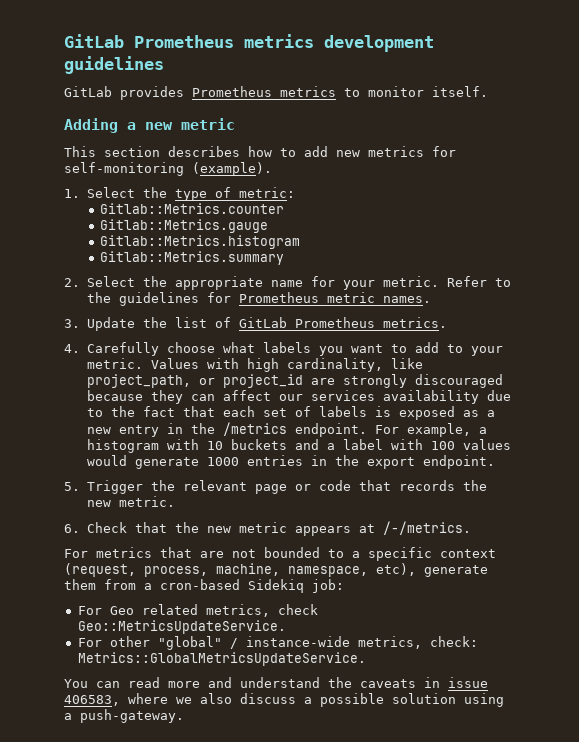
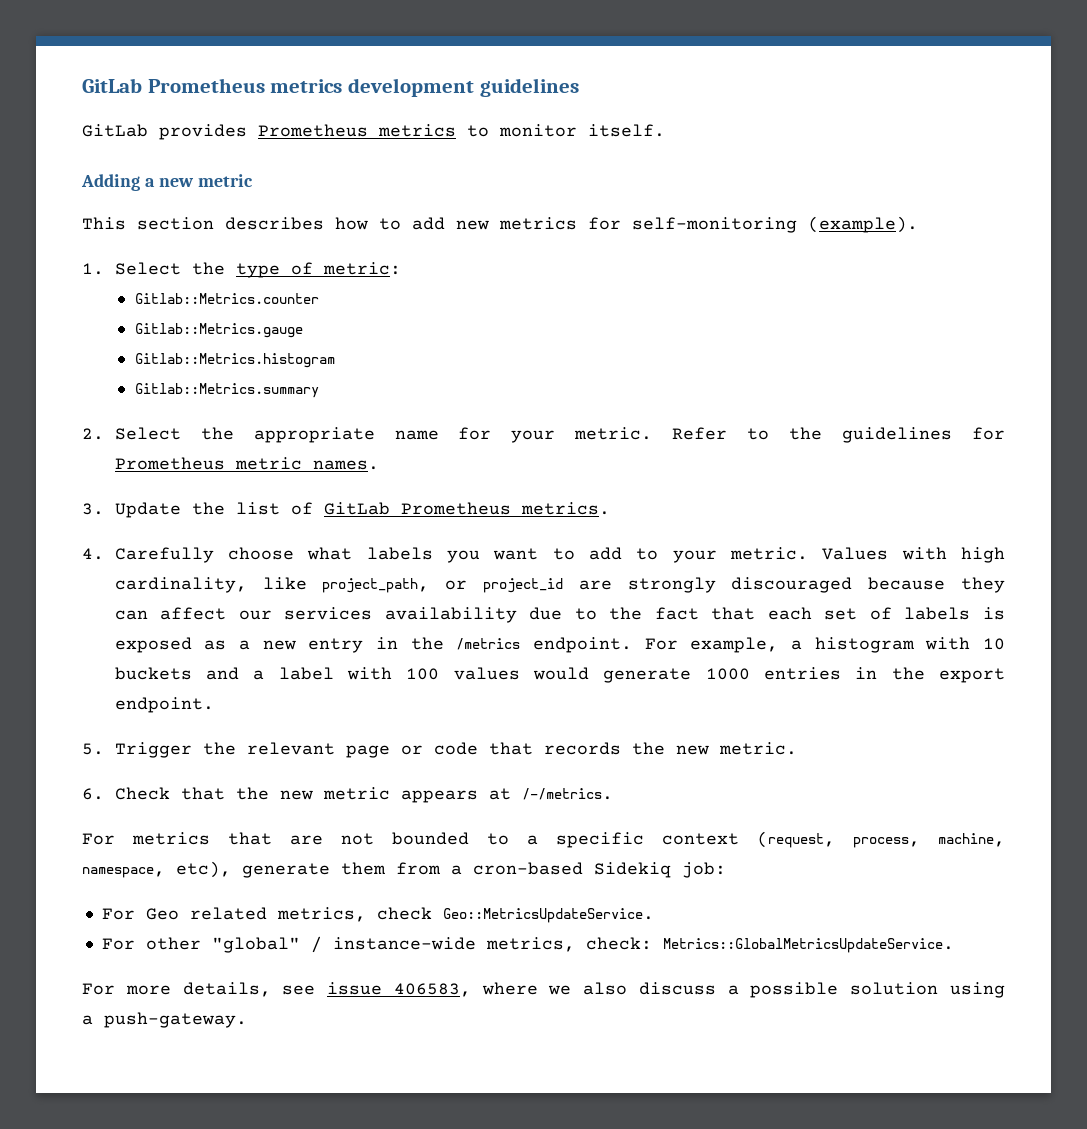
[64,677,440,688] You can read more and understand the caveats in -> [82,982,316,997] For more details, see

